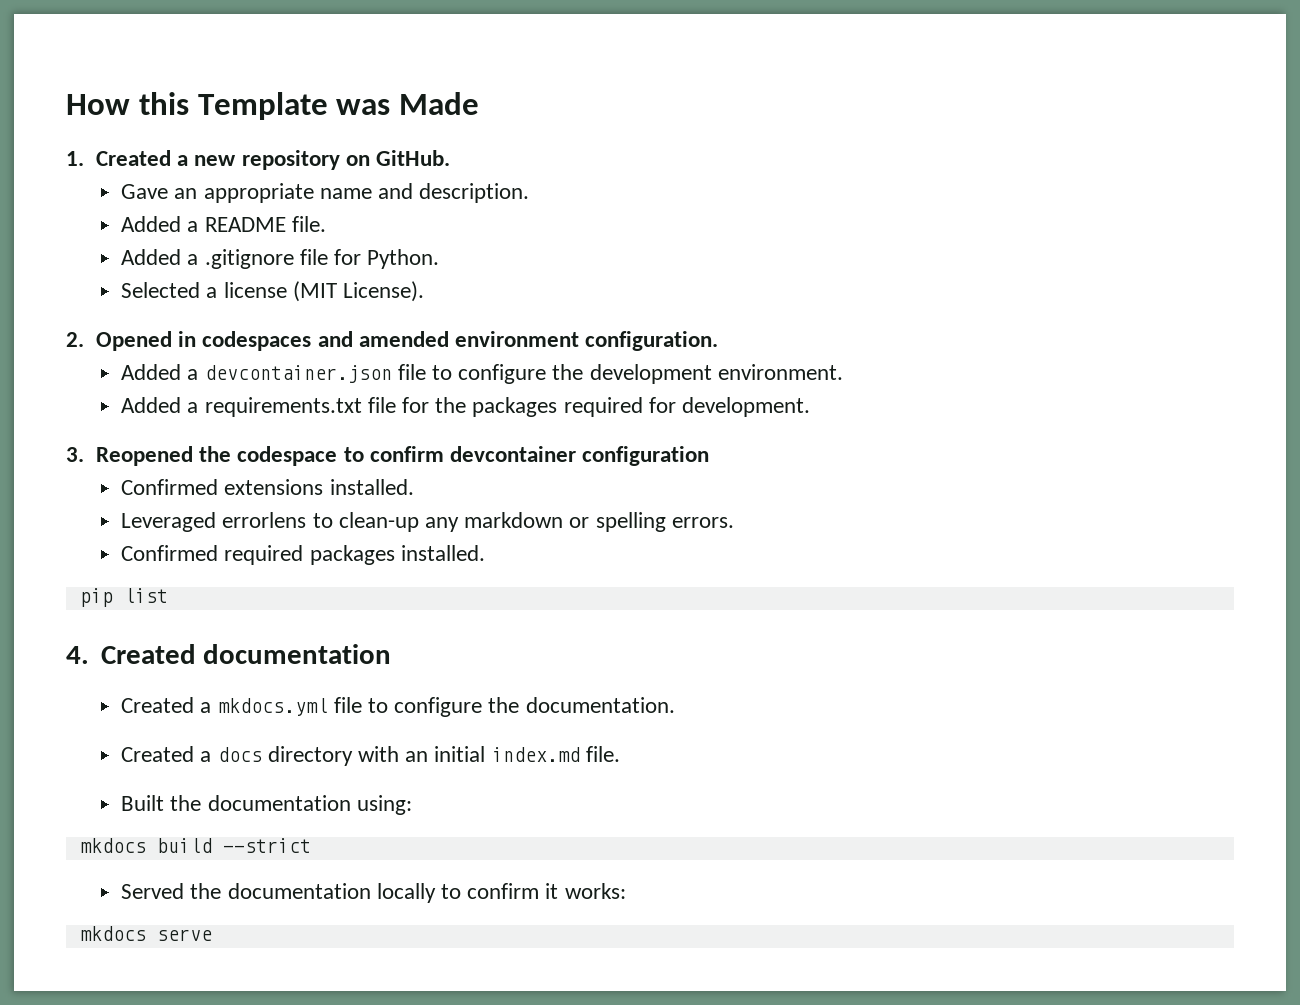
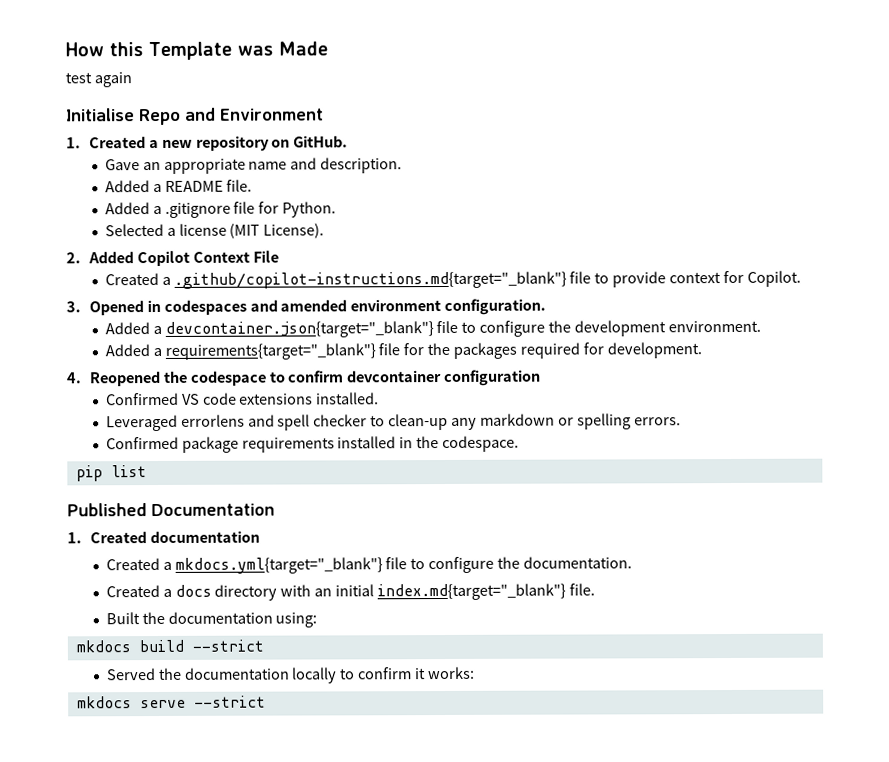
(480, 103) none -> [65,72,132,88] [66,107,324,126] // test again // Initialise Repo and Environment
(84, 339) none -> [87,250,279,267] [104,270,802,289] [66,301,81,313] Added Copilot Context File // Created a .github/copilot-instructions.md{target="_blank"} file to provide context for Copilot. // 3.
[204,365,392,383] devcontainer.json -> [164,321,434,338] devcontainer.json{target="_blank"}
[204,397,362,417] requirements.txt -> [164,343,376,360] requirements{target="_blank"}
[66,447,84,462] 3. -> [66,372,82,384] 4.
(219, 487) none -> [181,392,237,405] VS code
(307, 520) none -> [247,414,368,431] and spell checker
[224,545,485,565] required packages installed. -> [181,435,520,453] package requirements installed in the codespace.
[66,646,89,664] 4. -> [67,503,275,517] [67,532,82,544] Published Documentation // 1.
[217,698,328,716] mkdocs.yml -> [174,557,383,574] mkdocs.yml{target="_blank"}
[491,747,580,762] index.md -> [377,583,567,601] index.md{target="_blank"}
(212, 935) none -> [193,695,266,708] --strict

